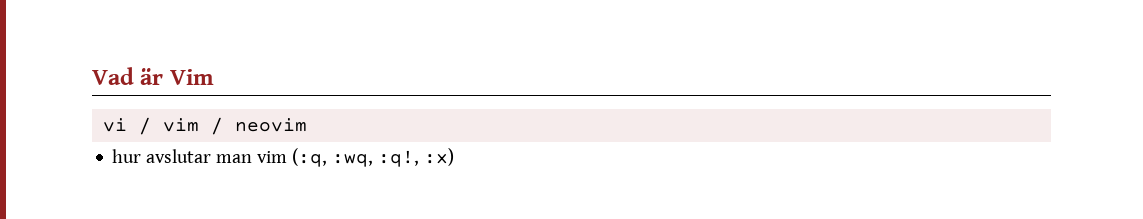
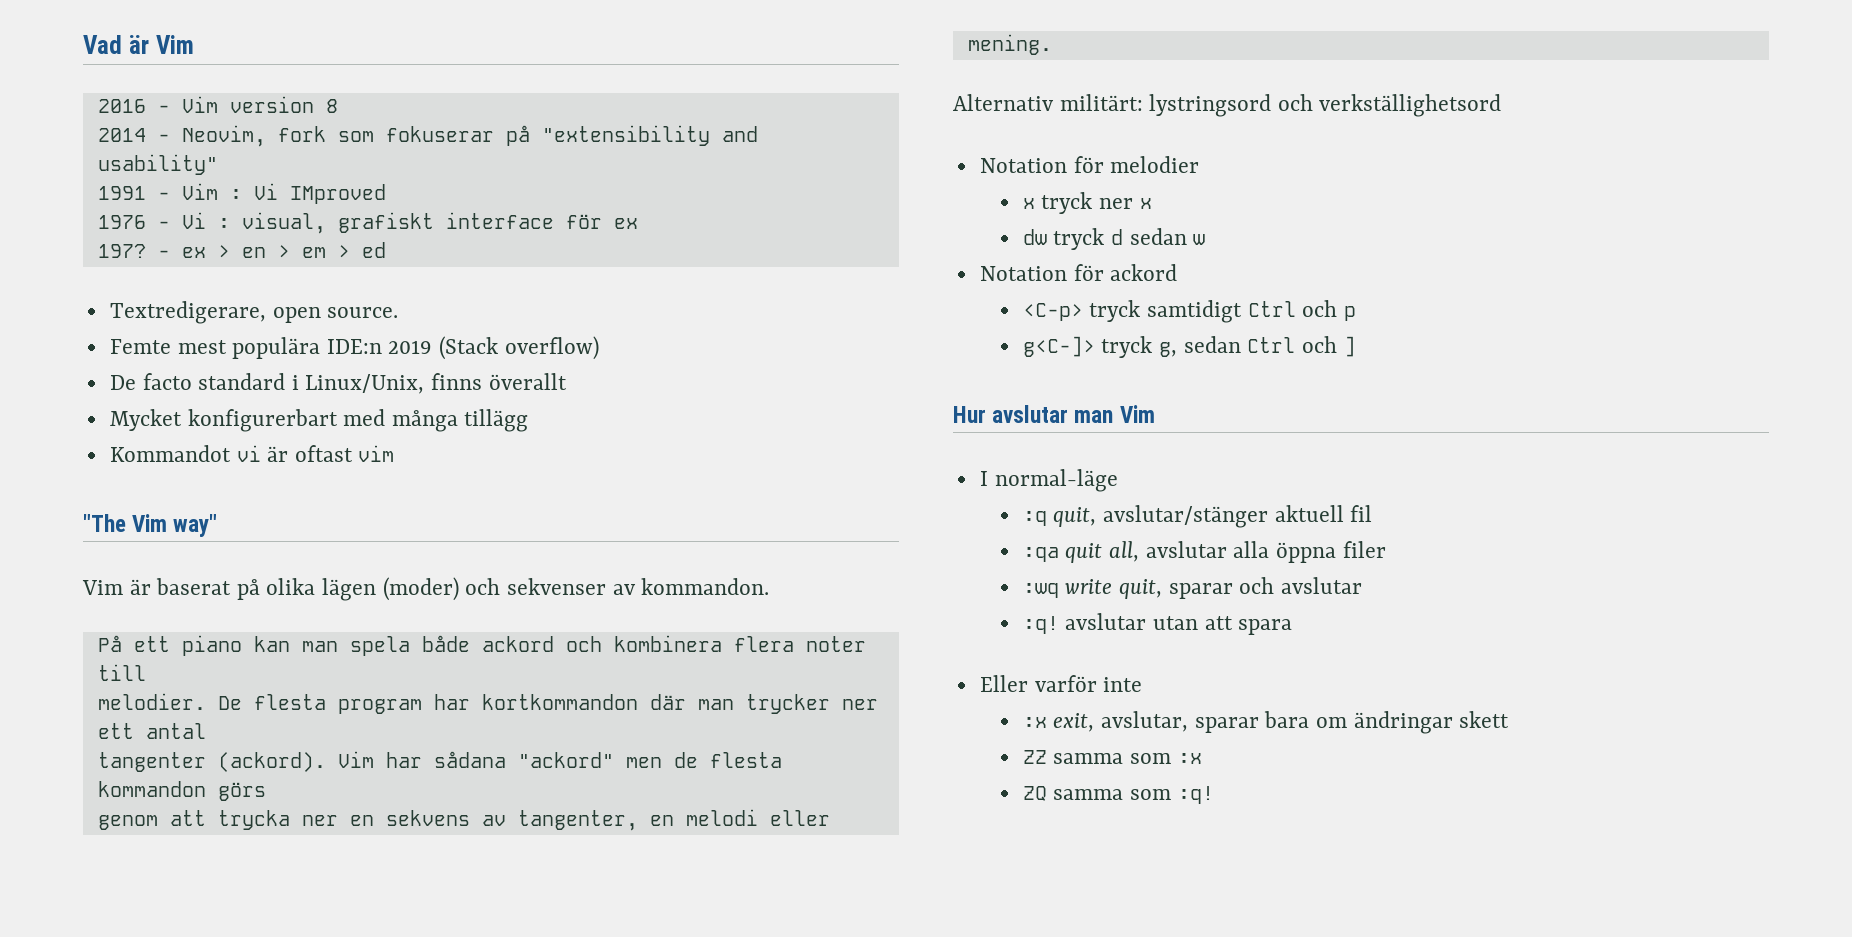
[103,117,308,135] [112,148,455,167] vi / vim / neovim // hur avslutar man vim (:q, :wq, :q!, :x) -> [97,96,338,113] [97,125,758,147] [97,154,218,175] [97,183,386,204] [97,212,638,234] [97,242,386,258] [109,301,399,324] [109,336,599,360] [109,373,567,394] [109,409,529,432] [109,445,395,462] [83,514,218,537] [82,577,770,601] [97,635,866,656] [97,664,146,681] [97,693,878,714] [97,723,206,739] [97,751,782,772] [97,781,266,801] [97,809,830,831] [967,34,1052,55] [953,94,1502,117] [979,156,1200,173] [1022,192,1152,214] [1022,228,1206,250] [979,264,1178,281] [1022,300,1356,323] [1022,336,1356,358] [953,405,1155,423] [979,469,1118,492] [1022,505,1373,528] [1022,541,1386,563] [1022,577,1362,599] [1022,613,1293,635] [979,675,1143,692] [1022,711,1510,734] [1022,750,1202,764] [1022,786,1214,804] 2016 - Vim version 8 // 2014 - Neovim, fork som fokuserar på "extensibility and usability" // 1991 - Vim : Vi IMproved // 1976 - Vi : visual, grafiskt interface för ex // 197? - ex > en > em > ed // Textredigerare, open source. // Femte mest populära IDE:n 2019 (Stack overflow) // De facto standard i Linux/Unix, finns överallt // Mycket konfigurerbart med många tillägg // Kommandot vi är oftast vim // "The Vim way" // Vim är baserat på olika lägen (moder) och sekvenser av kommandon. // På ett piano kan man spela både ackord och kombinera flera noter till // melodier. De flesta program har kortkommandon där man trycker ner ett antal // tangenter (ackord). Vim har sådana "ackord" men de flesta kommandon görs // genom att trycka ner en sekvens av tangenter, en melodi eller mening. // Alternativ militärt: lystringsord och verkställighetsord // Notation för melodier // x tryck ner x // dw tryck d sedan w // Notation för ackord // <C-p> tryck samtidigt Ctrl och p // g<C-]> tryck g, sedan Ctrl och ] // Hur avslutar man Vim // I normal-läge // :q quit, avslutar/stänger aktuell fil // :qa quit all, avslutar alla öppna filer // :wq write quit, sparar och avslutar // :q! avslutar utan att spara // Eller varför inte // :x exit, avslutar, sparar bara om ändringar skett // ZZ samma som :x // ZQ samma som :q!

